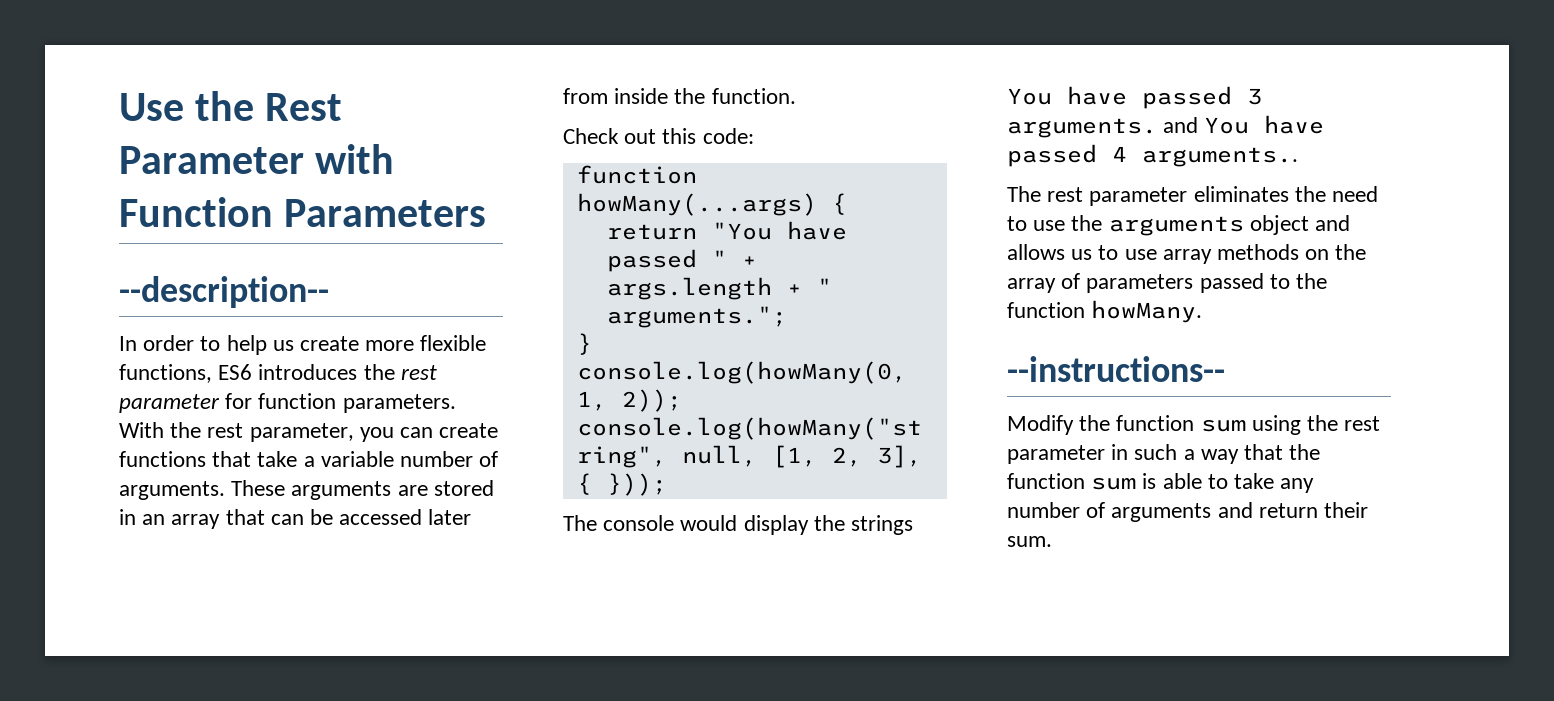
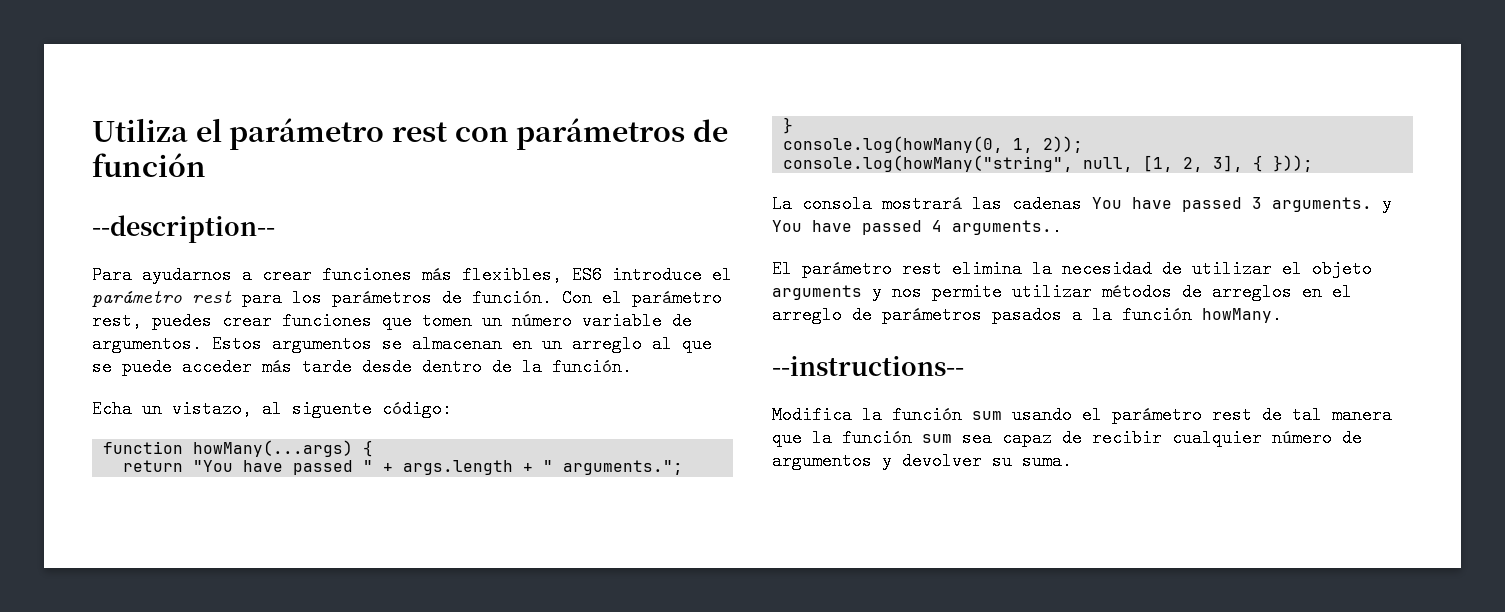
[119,91,343,121] [119,144,395,174] [119,197,487,227] [119,276,329,308] [119,335,487,355] [119,364,437,383] [119,393,456,413] [119,422,499,442] [119,451,499,467] [119,480,494,500] [119,509,472,529] [563,88,796,104] [563,128,754,144] Use the Rest Parameter with Function Parameters // --description-- // In order to help us create more flexible functions, ES6 introduces the rest parameter for function parameters. With the rest parameter, you can create functions that take a variable number of arguments. These arguments are stored in an array that can be accessed later from inside the function. // Check out this code: -> [92,118,729,150] [92,153,206,177] [92,215,275,243] [92,266,732,284] [92,289,722,307] [92,312,692,330] [92,335,712,353] [92,358,632,376] [92,400,452,418] Utiliza el parámetro rest con parámetros de función // --description-- // Para ayudarnos a crear funciones más flexibles, ES6 introduce el parámetro rest para los parámetros de función. Con el parámetro rest, puedes crear funciones que tomen un número variable de argumentos. Estos argumentos se almacenan en un arreglo al que se puede acceder más tarde desde dentro de la función. // Echa un vistazo, al siguente código:
[563,515,914,535] The console would display the strings -> [772,195,1082,213] La consola mostrará las cadenas
[1163,117,1199,133] and -> [1382,195,1392,213] y
[1007,186,1379,206] [1007,215,1351,236] [1007,244,1367,264] [1007,273,1328,293] [1007,300,1203,323] [1007,356,1225,382] [1007,415,1381,435] [1007,444,1321,464] [1007,473,1315,493] [1007,502,1369,522] [1007,536,1052,547] The rest parameter eliminates the need to use the arguments object and allows us to use array methods on the array of parameters passed to the function howMany. // --instructions-- // Modify the function sum using the rest parameter in such a way that the function sum is able to take any number of arguments and return their sum. -> [772,260,1372,278] [772,283,1352,301] [772,306,1282,324] [772,356,964,376] [772,406,1392,424] [772,429,1362,447] [772,452,1072,470] El parámetro rest elimina la necesidad de utilizar el objeto arguments y nos permite utilizar métodos de arreglos en el arreglo de parámetros pasados a la función howMany. // --instructions-- // Modifica la función sum usando el parámetro rest de tal manera que la función sum sea capaz de recibir cualquier número de argumentos y devolver su suma.

